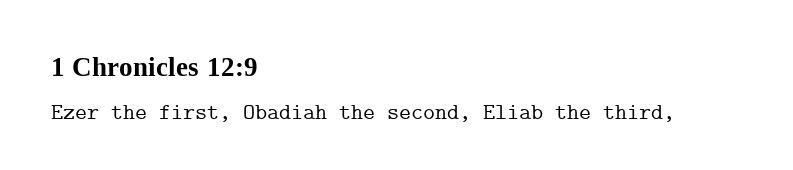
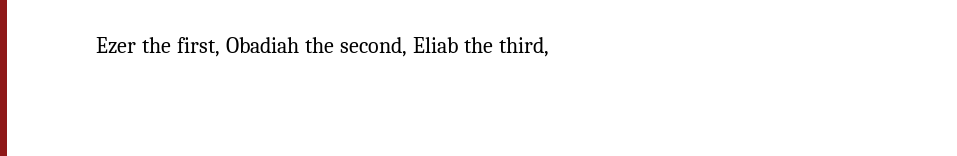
[51,57,258,76] 1 Chronicles 12:9 // -> (96, 45) none

